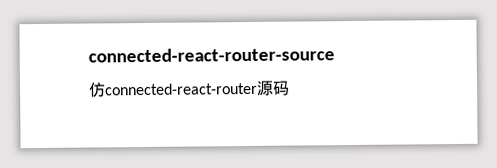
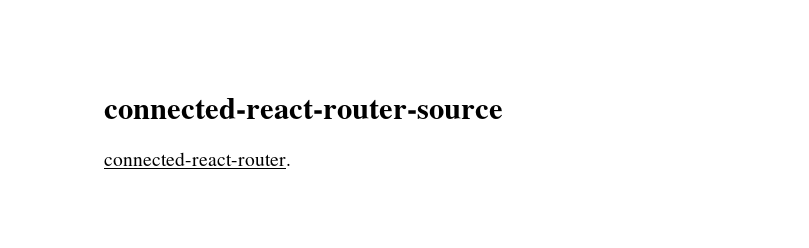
[88,80,290,98] 仿connected-react-router源码 -> [104,152,291,166] connected-react-router.

